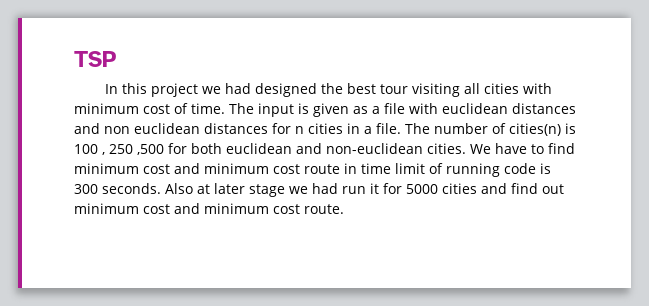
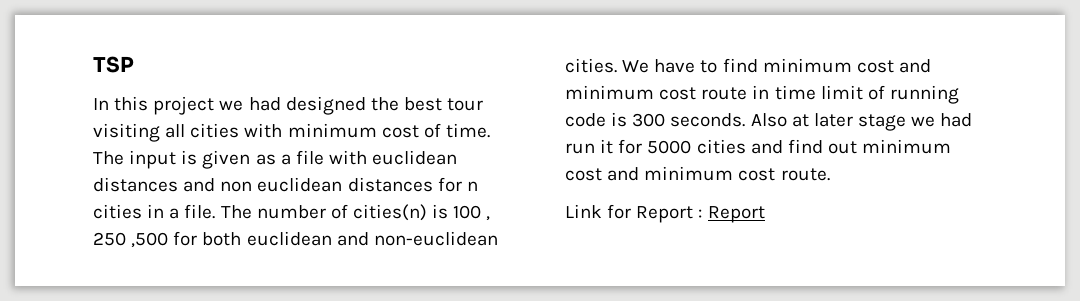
(344, 209) none -> [565,204,765,223] // Link for Report : Report

